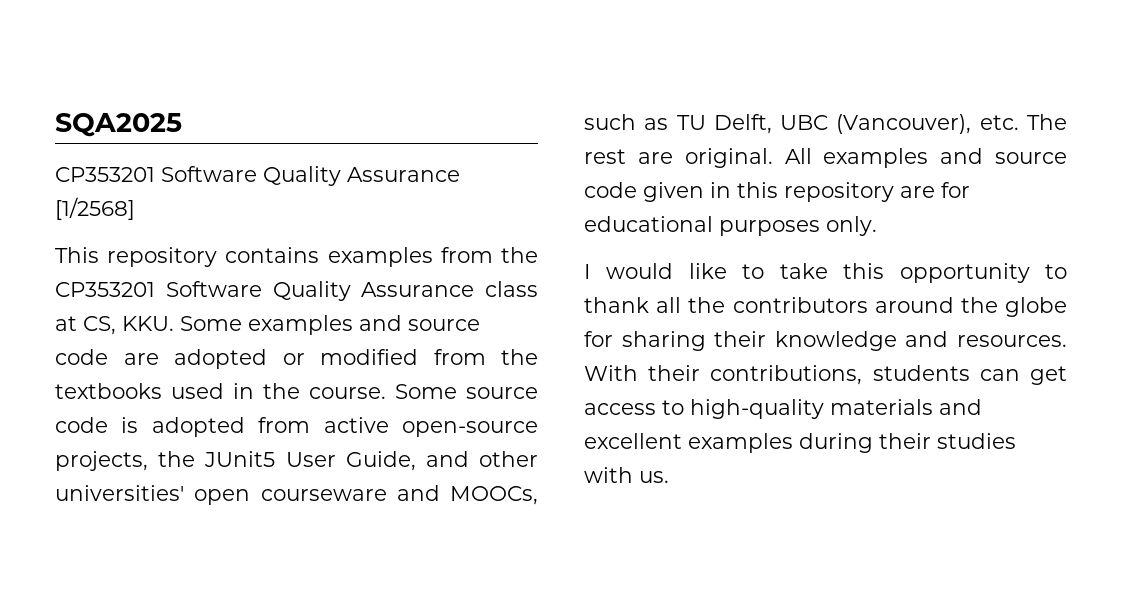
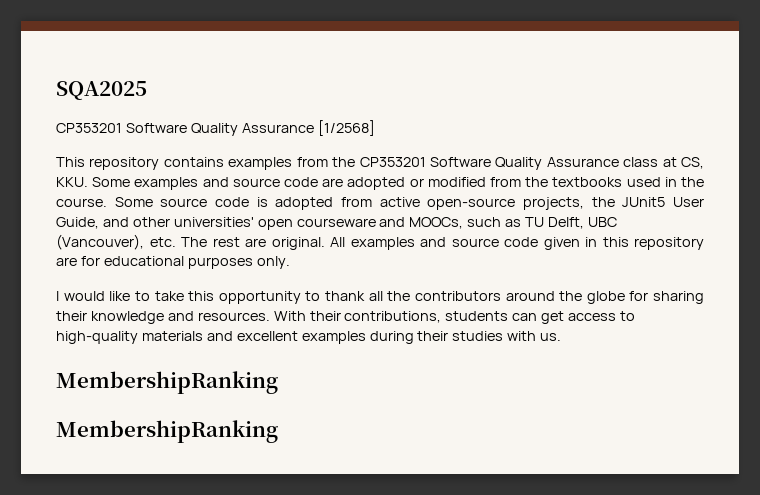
(669, 477) none -> [56,371,278,394] [56,420,278,443] // MembershipRanking // MembershipRanking

